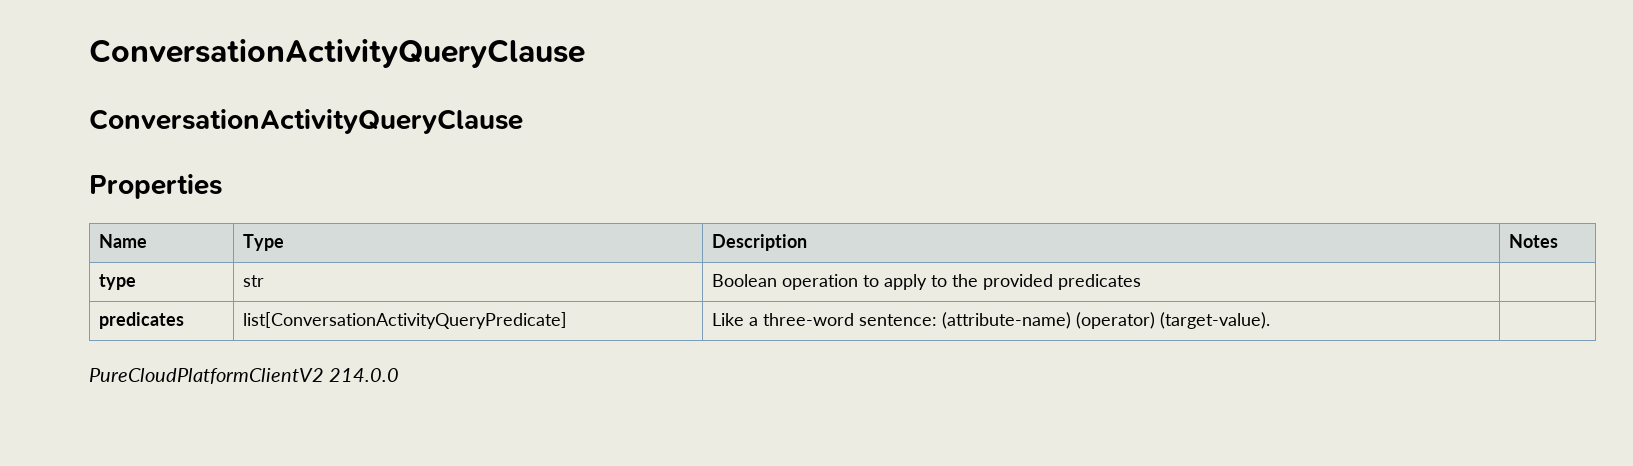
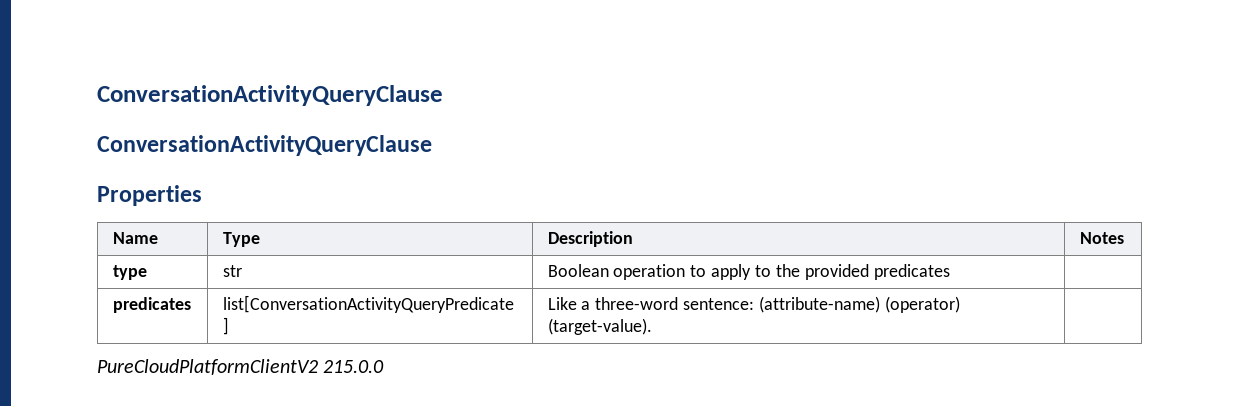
[329,368,400,382] 214.0.0 -> [323,360,385,373] 215.0.0

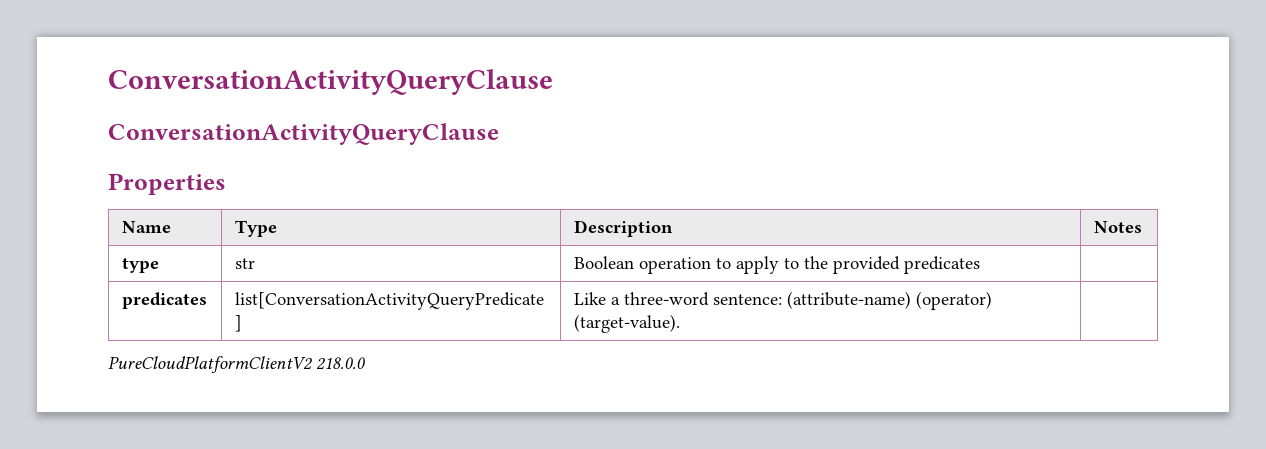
[323,360,385,373] 215.0.0 -> [316,357,366,370] 218.0.0

